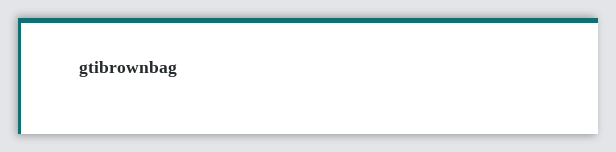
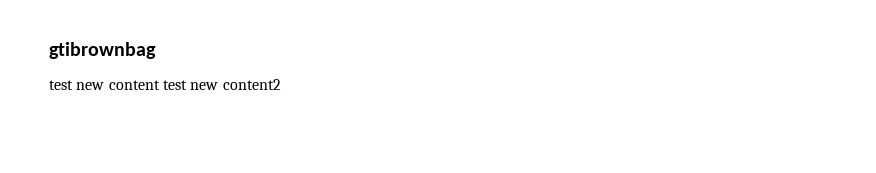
(177, 69) none -> [49,79,281,90] // test new content test new content2

